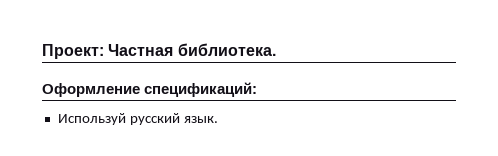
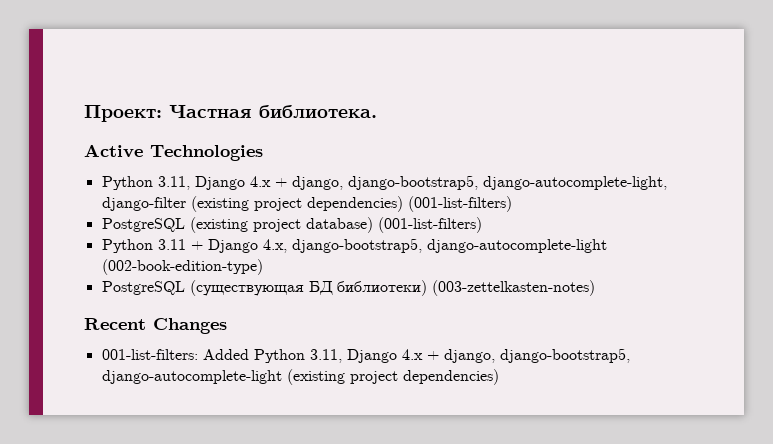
[42,82,258,97] [57,113,218,125] Оформление спецификаций: // Используй русский язык. -> [84,144,263,161] [101,175,667,190] [101,196,512,212] [101,217,482,233] [101,238,607,253] [101,259,263,275] [101,280,595,296] [84,318,227,334] [101,348,630,363] [101,369,499,385] Active Technologies // Python 3.11, Django 4.x + django, django-bootstrap5, django-autocomplete-light, django-filter (existing project dependencies) (001-list-filters) // PostgreSQL (existing project database) (001-list-filters) // Python 3.11 + Django 4.x, django-bootstrap5, django-autocomplete-light (002-book-edition-type) // PostgreSQL (существующая БД библиотеки) (003-zettelkasten-notes) // Recent Changes // 001-list-filters: Added Python 3.11, Django 4.x + django, django-bootstrap5, django-autocomplete-light (existing project dependencies)

